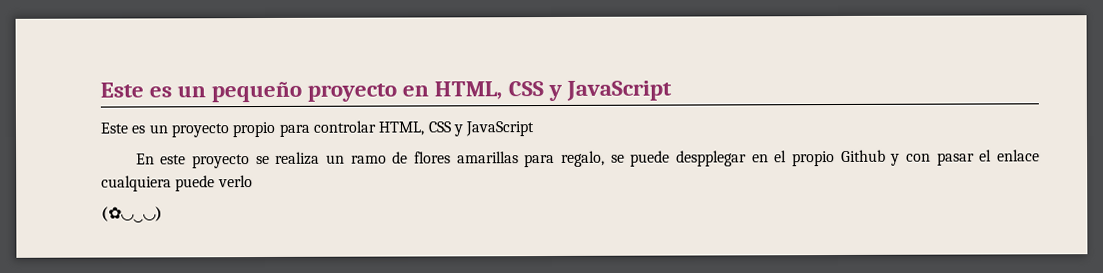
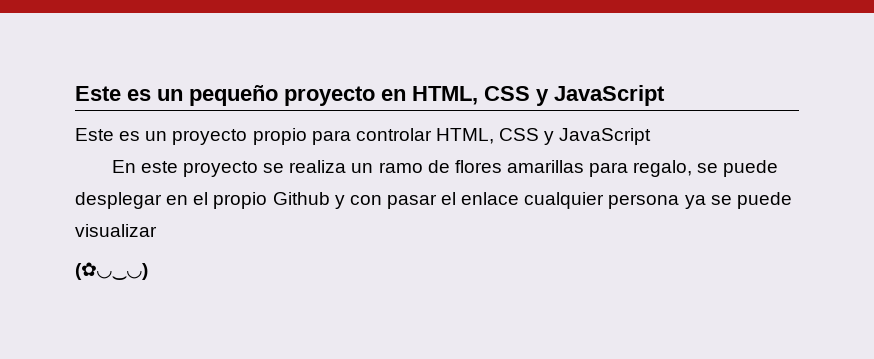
[675,150,747,167] despplegar -> [75,192,162,209] desplegar
[101,175,253,192] cualquiera puede verlo -> [524,192,792,209] [75,224,157,237] cualquier persona ya se puede visualizar

